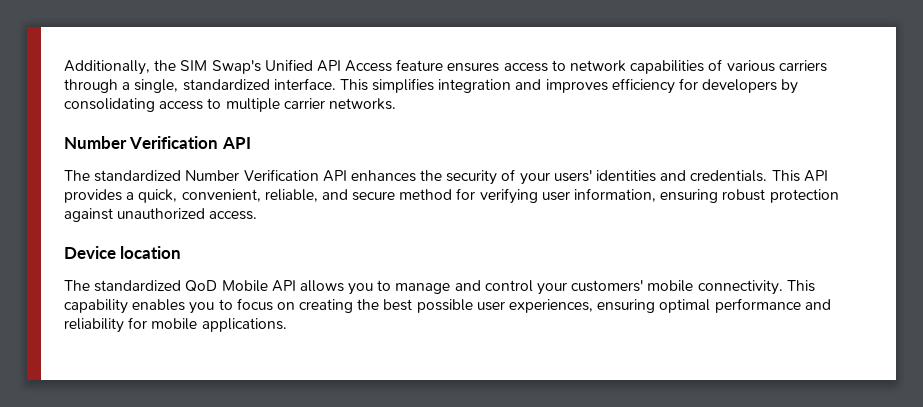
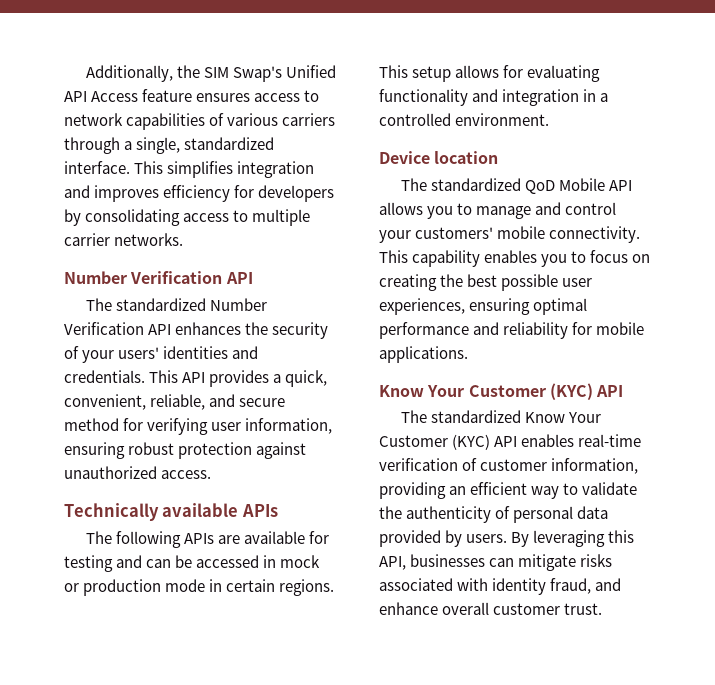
(258, 215) none -> [64,503,278,521] [85,531,330,548] [64,555,321,572] [64,579,335,596] [379,65,601,82] [379,89,609,106] [379,113,550,126] // Technically available APIs // The following APIs are available for testing and can be accessed in mock or production mode in certain regions. This setup allows for evaluating functionality and integration in a controlled environment.
(287, 325) none -> [379,383,624,400] [400,410,601,423] [379,434,642,450] [379,458,639,474] [379,482,638,499] [379,506,609,523] [379,530,635,547] [379,554,613,571] [379,578,622,595] [379,602,603,615] // Know Your Customer (KYC) API // The standardized Know Your Customer (KYC) API enables real-time verification of customer information, providing an efficient way to validate the authenticity of personal data provided by users. By leveraging this API, businesses can mitigate risks associated with identity fraud, and enhance overall customer trust.

